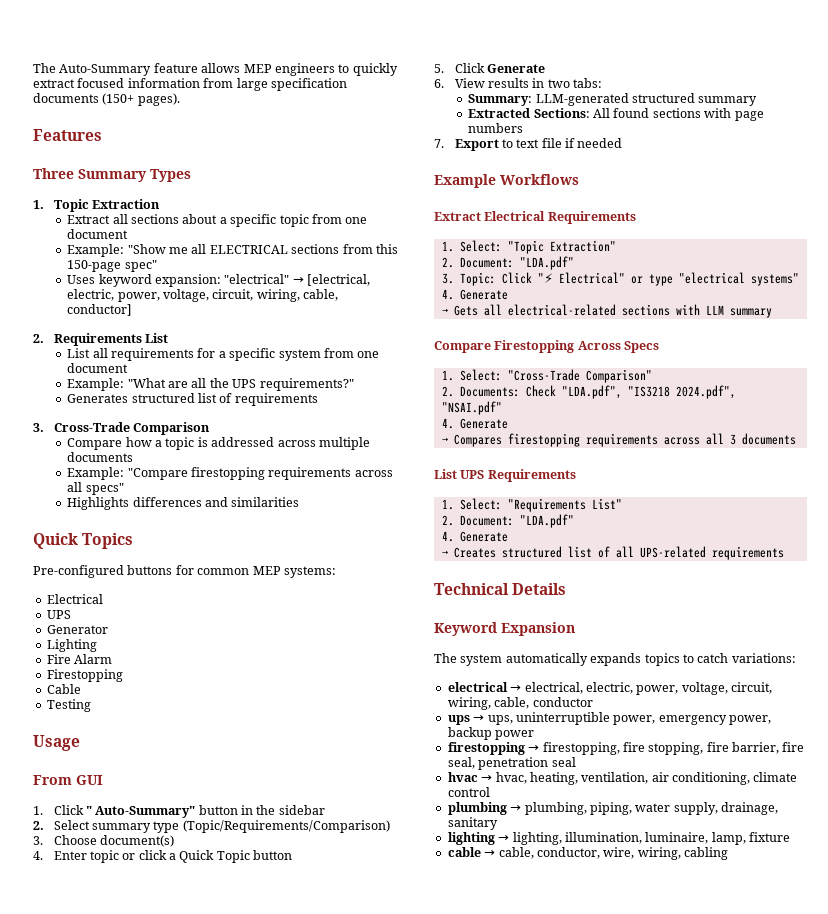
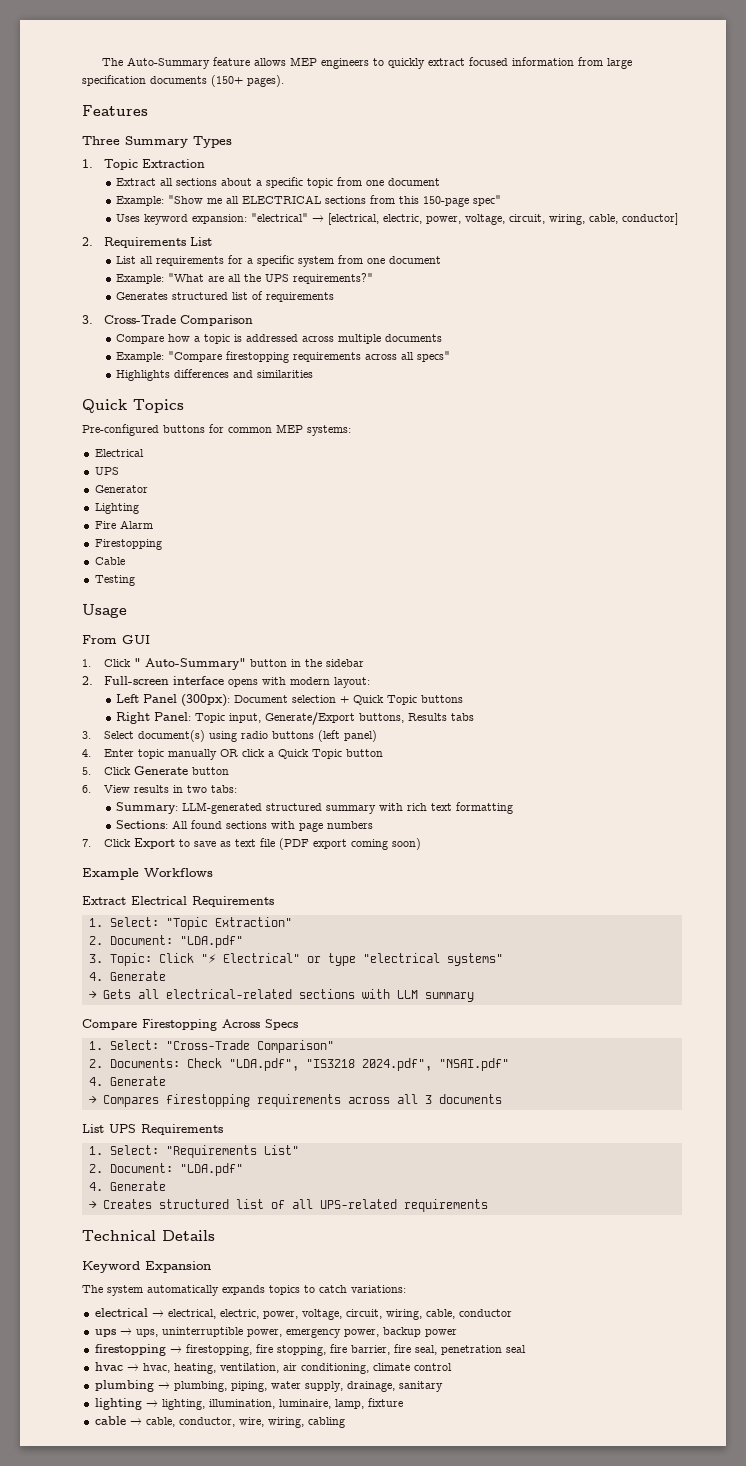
[53,820,390,833] [33,835,97,845] Select summary type (Topic/Requirements/Comparison) // 3. Choose -> [103,676,370,688] [116,694,464,707] [116,712,475,725] [82,731,134,739] Full-screen interface opens with modern layout: // Left Panel (300px): Document selection + Quick Topic buttons // Right Panel: Topic input, Generate/Export buttons, Results tabs // 3. Select
(174, 841) none -> [208,730,377,742] using radio buttons (left panel)
[122,853,136,860] or -> [167,749,238,760] manually OR
(545, 68) none -> [191,767,229,775] button
[468,108,531,118] // Extracted -> [379,802,514,814] with rich text formatting //
(444, 143) none -> [103,839,131,847] Click
[516,138,623,148] text file if needed -> [193,838,421,850] save as text file (PDF export coming soon)

